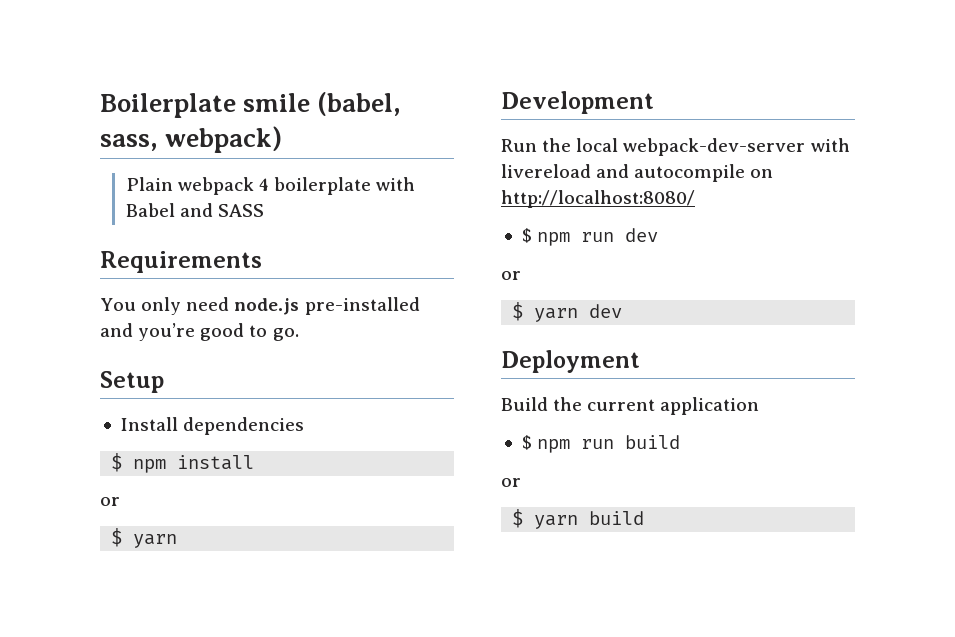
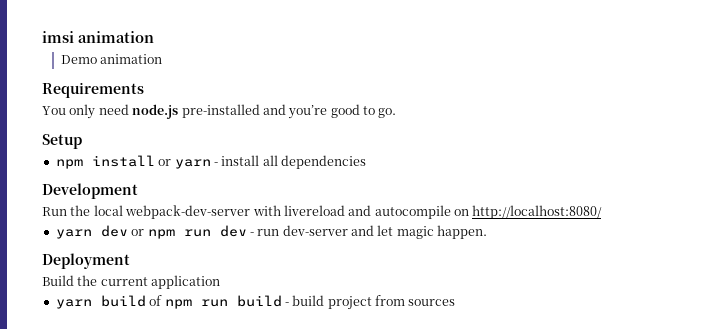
[100,92,402,118] [100,126,283,153] [125,177,416,195] [125,203,265,217] Boilerplate smile (babel, sass, webpack) // Plain webpack 4 boilerplate with Babel and SASS -> [42,31,154,43] [61,54,163,64] imsi animation // Demo animation
[120,417,305,435] [111,453,123,472] Install dependencies // $ -> (82, 141) none
[100,497,120,506] [111,528,178,548] // or // $ yarn -> [158,155,366,169] or yarn - install all dependencies
[521,228,532,243] $ -> [55,225,145,239] yarn dev or
[501,271,521,280] [512,302,623,322] // or // $ yarn dev -> [249,225,488,239] - run dev-server and let magic happen.
[521,435,532,450] $ -> [55,295,163,309] yarn build of
[501,478,521,487] [512,509,645,529] // or // $ yarn build -> [284,295,456,310] - build project from sources

